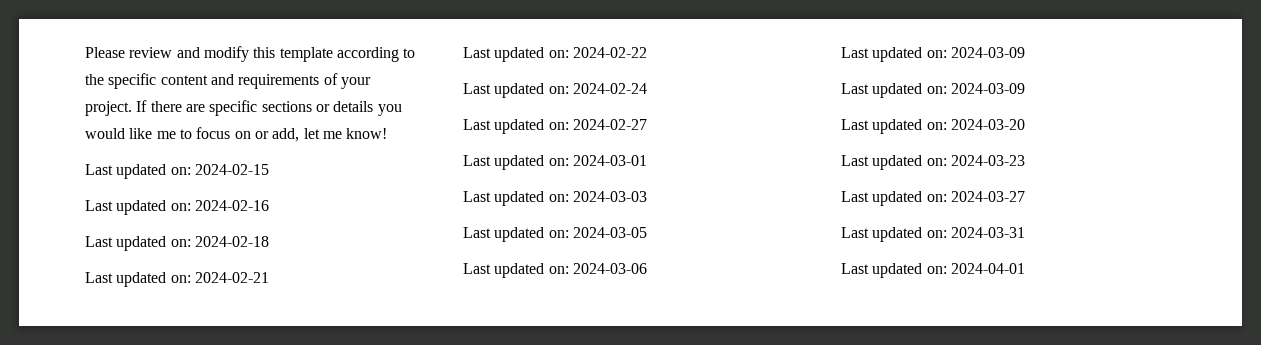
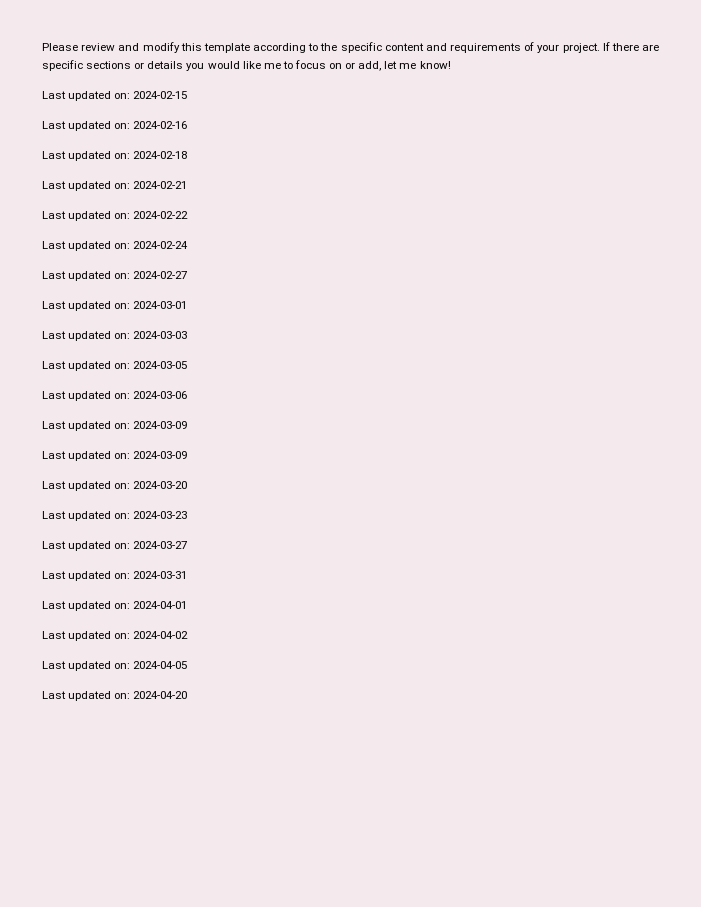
(1025, 268) none -> [42,631,189,641] [42,661,188,671] [42,691,188,701] // Last updated on: 2024-04-02 // Last updated on: 2024-04-05 // Last updated on: 2024-04-20

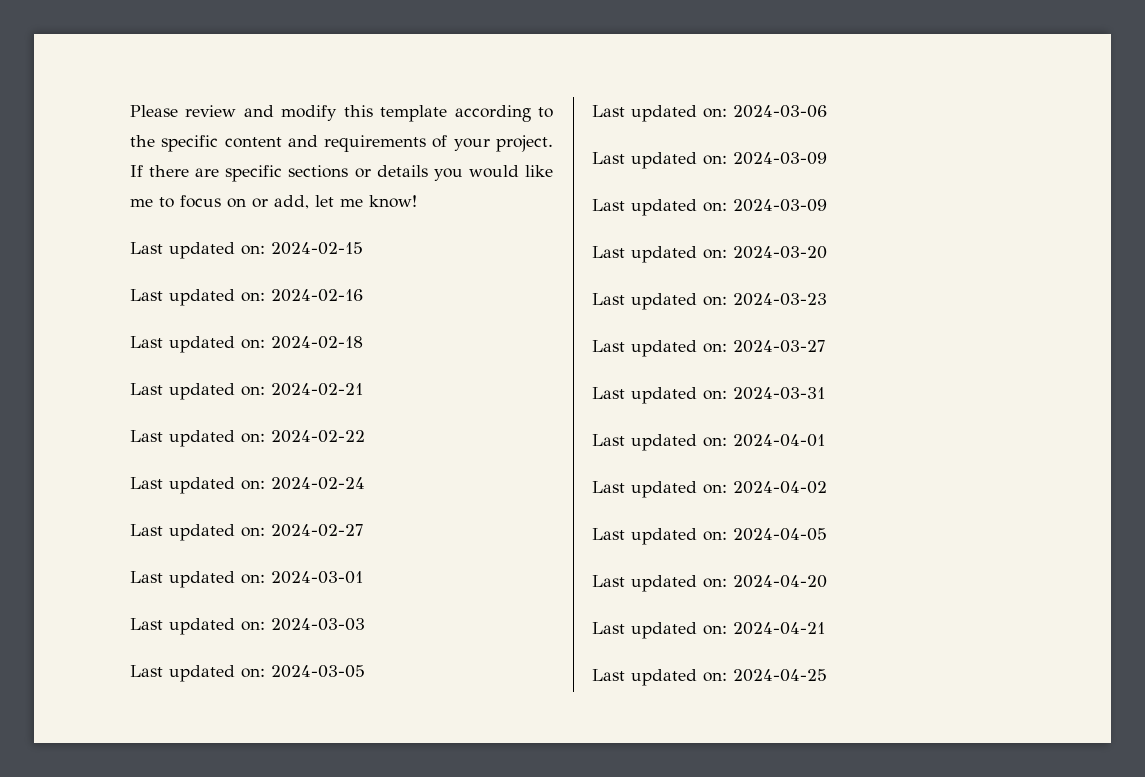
(188, 695) none -> [592,622,825,639] [592,669,827,686] // Last updated on: 2024-04-21 // Last updated on: 2024-04-25

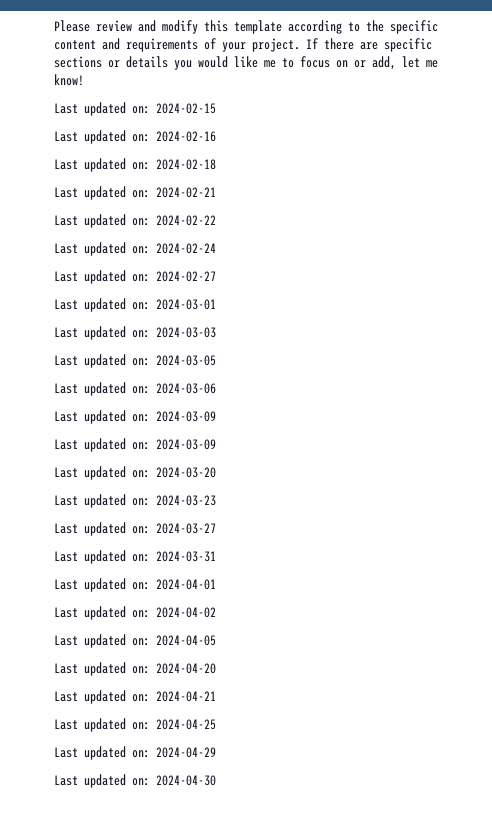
(827, 675) none -> [54,746,216,760] [54,774,216,788] // Last updated on: 2024-04-29 // Last updated on: 2024-04-30

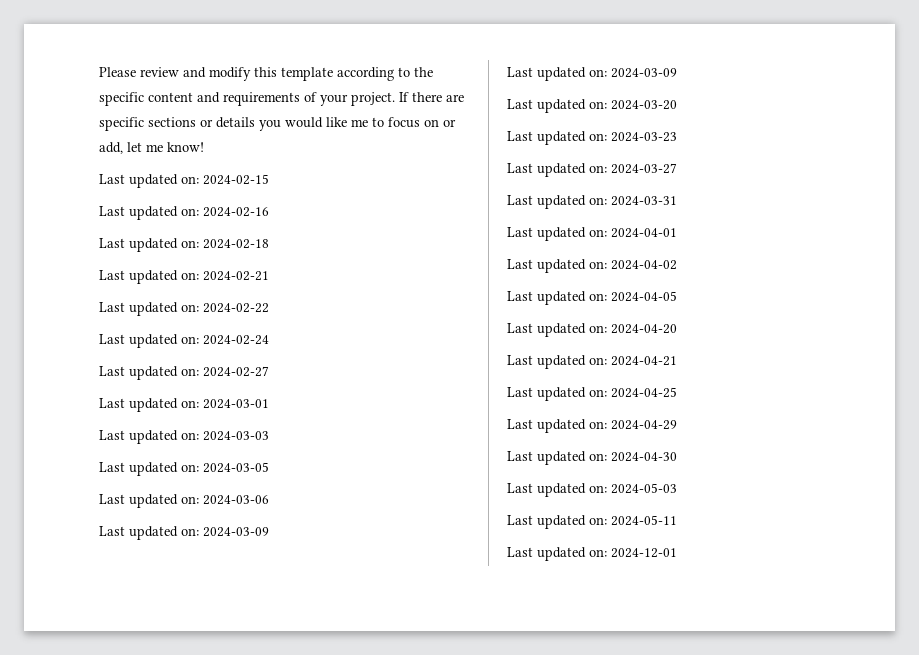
(216, 780) none -> [507,483,677,497] [507,515,677,529] [507,547,677,561] // Last updated on: 2024-05-03 // Last updated on: 2024-05-11 // Last updated on: 2024-12-01

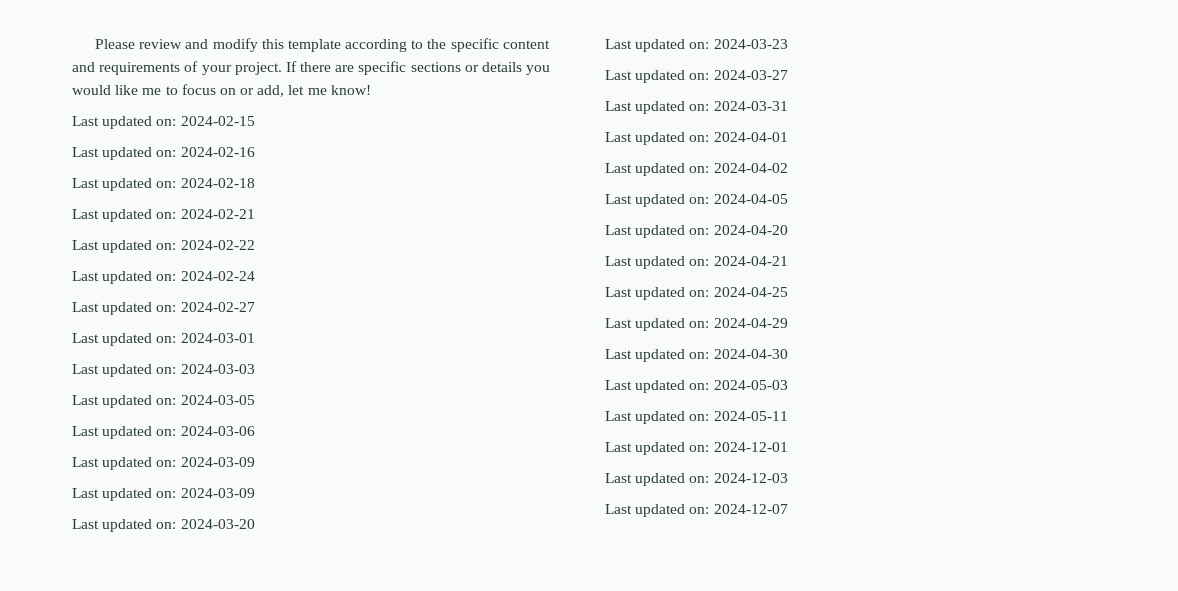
(677, 553) none -> [605,473,788,486] [605,504,788,517] // Last updated on: 2024-12-03 // Last updated on: 2024-12-07

